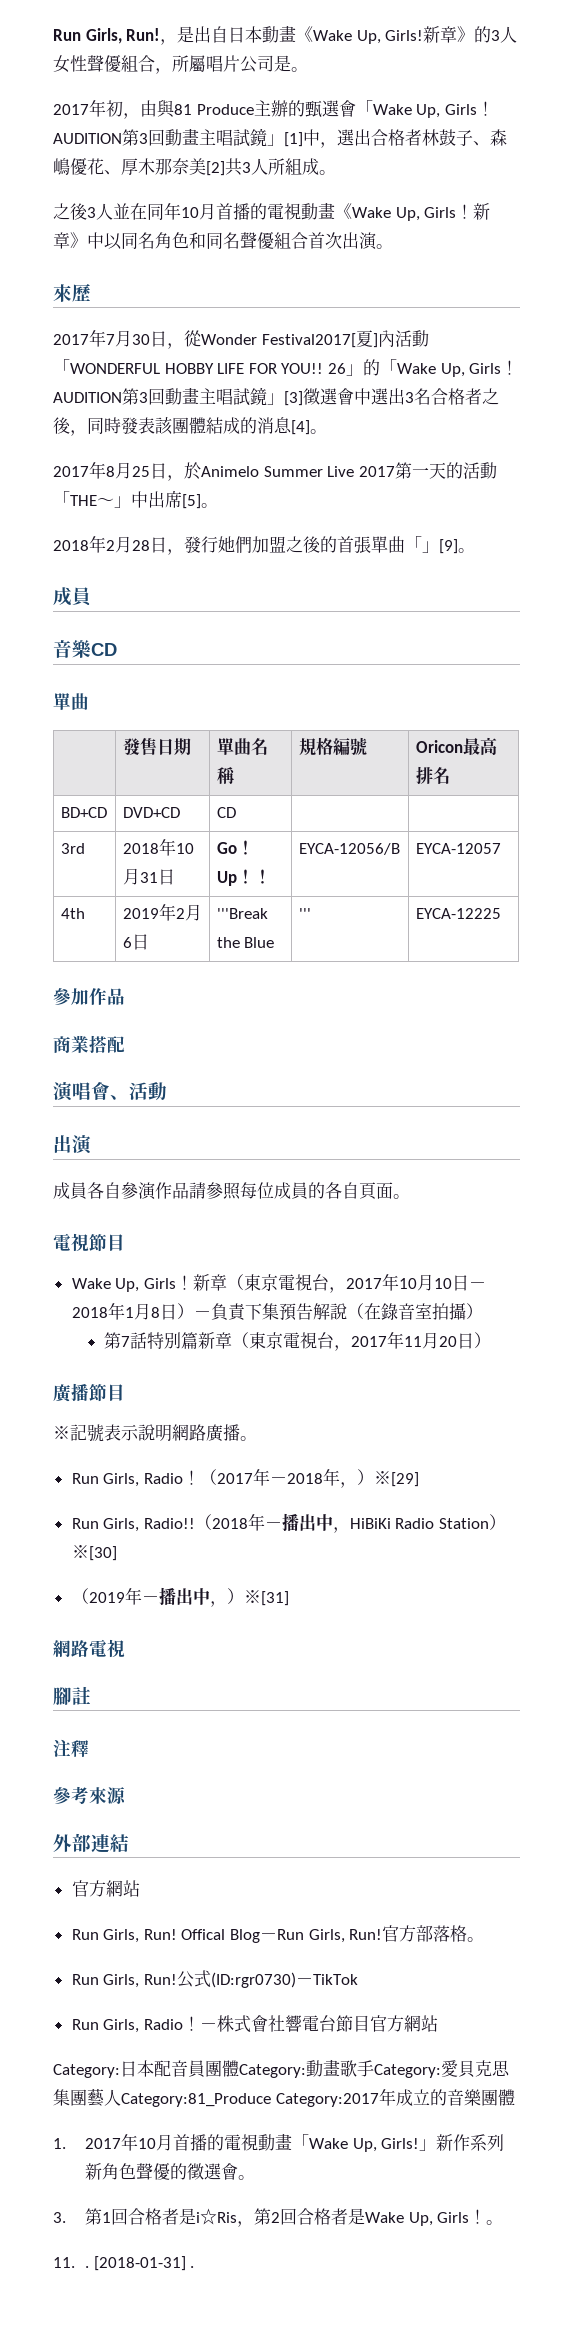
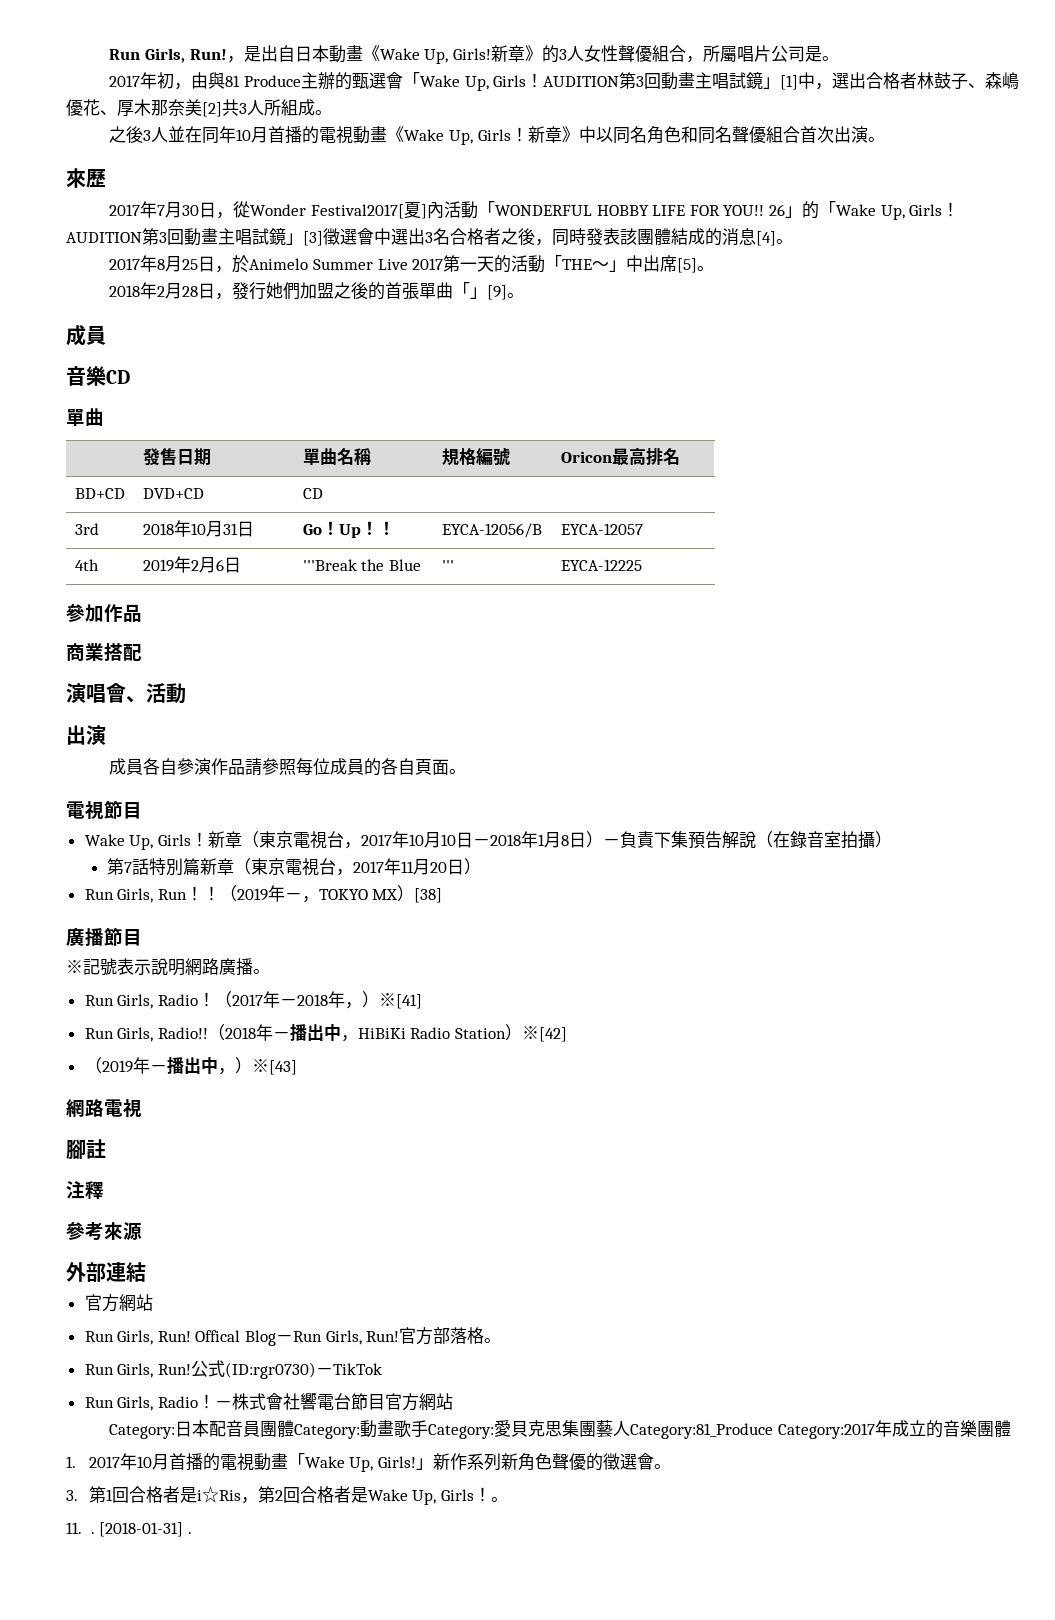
(491, 1340) none -> [84,885,443,903] // Run Girls, Run！！（2019年－，TOKYO MX）[38]
[373,1471,419,1487] ※[29] -> [378,993,422,1009] ※[41]
[71,1545,117,1561] ※[30] -> [522,1026,568,1042] ※[42]
[243,1590,289,1606] ※[31] -> [251,1059,297,1075] ※[43]

